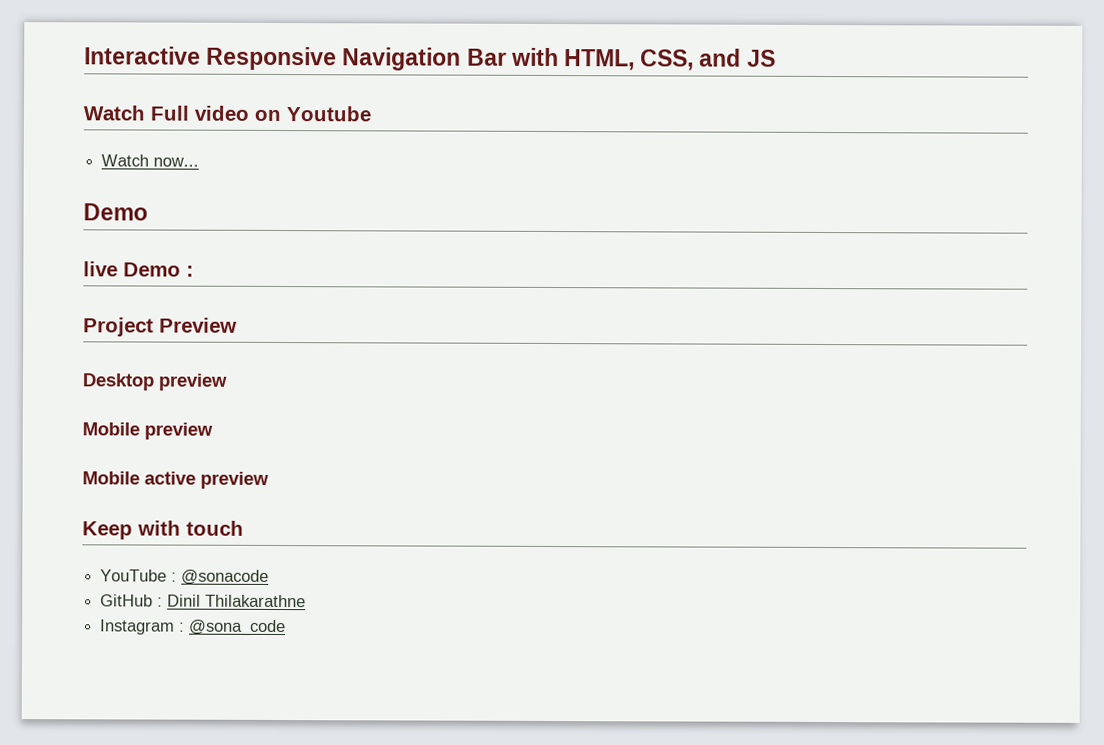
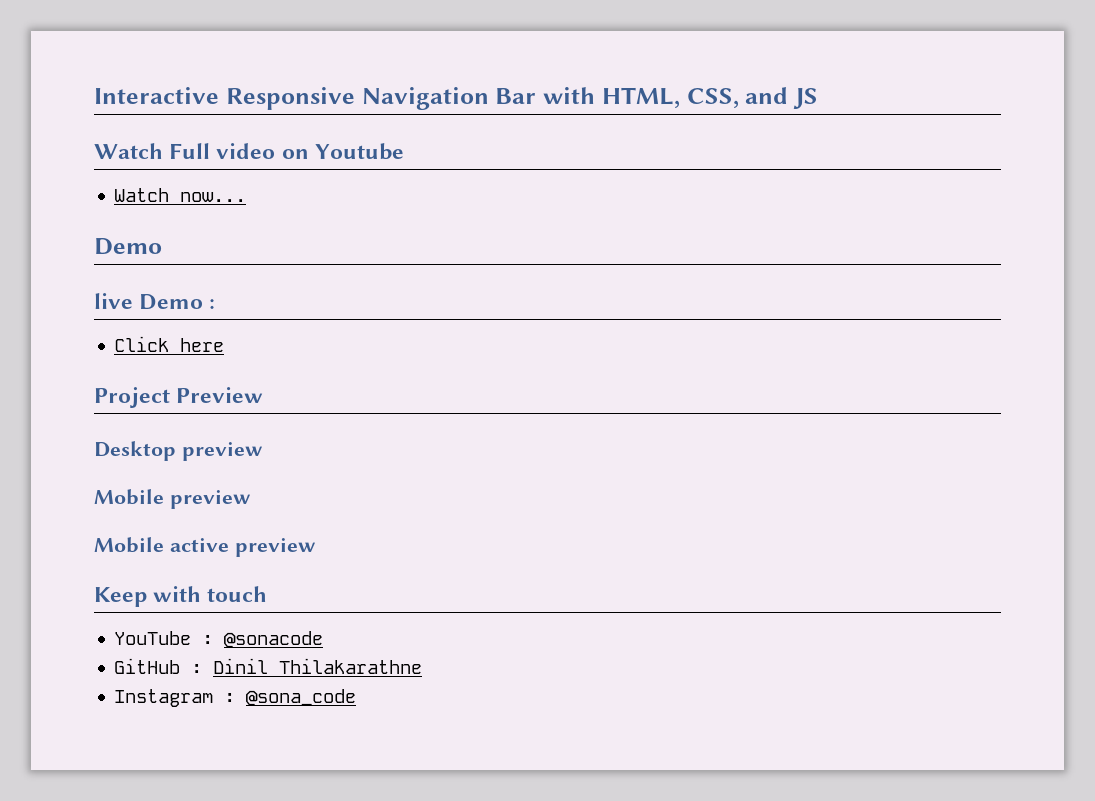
(194, 271) none -> [114,336,225,352] // Click here

